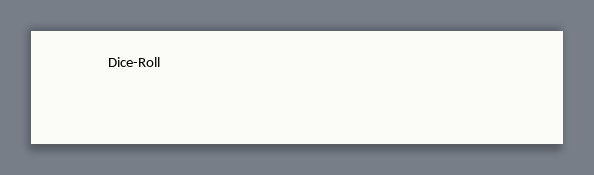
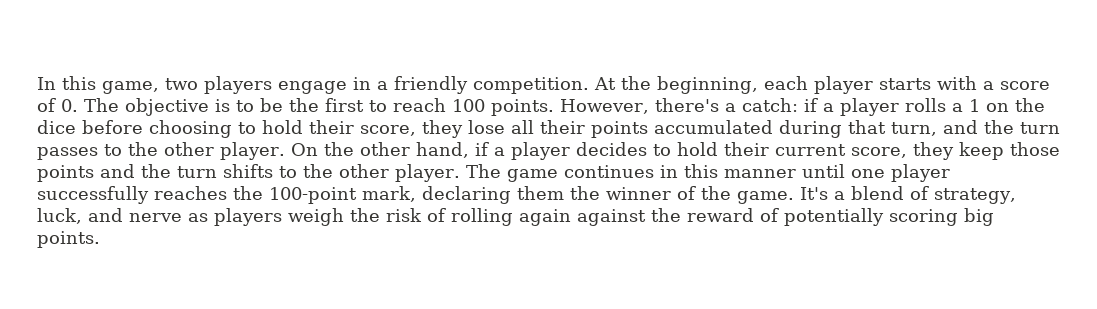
[108,57,160,67] Dice-Roll -> [37,76,1050,94] [37,98,1045,116] [37,120,1060,138] [37,142,1060,160] [37,164,950,182] [37,186,1016,204] [37,208,994,226] [37,231,100,248] In this game, two players engage in a friendly competition. At the beginning, each player starts with a score of 0. The objective is to be the first to reach 100 points. However, there's a catch: if a player rolls a 1 on the dice before choosing to hold their score, they lose all their points accumulated during that turn, and the turn passes to the other player. On the other hand, if a player decides to hold their current score, they keep those points and the turn shifts to the other player. The game continues in this manner until one player successfully reaches the 100-point mark, declaring them the winner of the game. It's a blend of strategy, luck, and nerve as players weigh the risk of rolling again against the reward of potentially scoring big points.

